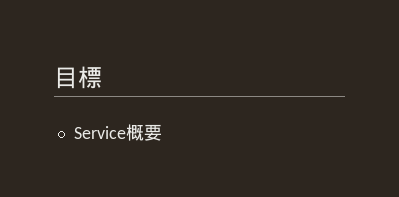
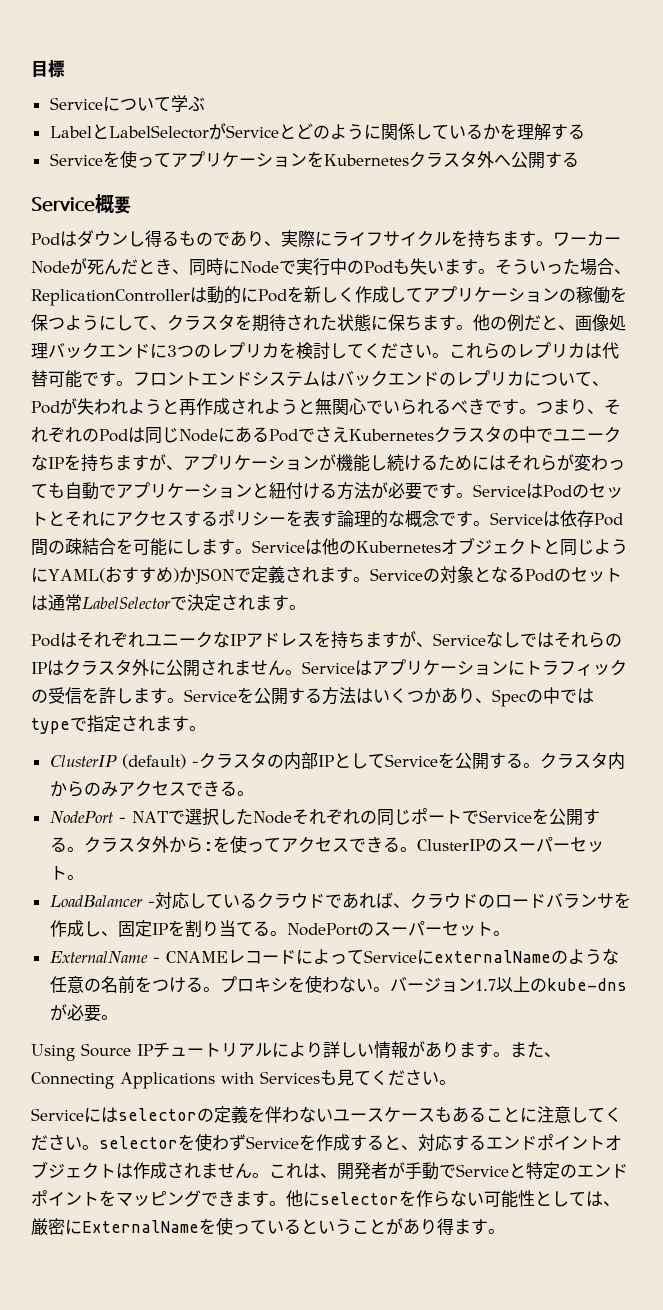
[125,124,162,141] 概要 -> [102,95,205,112] [49,123,585,141] [49,150,579,169] [31,194,131,214] [31,230,621,248] [31,258,631,276] [31,286,627,306] [31,314,626,332] [31,342,619,359] [31,370,609,388] [31,398,621,416] [31,426,621,444] [31,454,625,472] [31,482,623,500] [31,510,623,528] [31,537,628,556] [31,566,622,584] [31,594,306,611] [31,631,622,649] [31,659,627,677] [31,687,594,707] [31,715,206,734] [49,752,625,770] [49,780,254,797] [49,808,600,826] [49,835,604,853] [49,866,84,880] [49,892,631,909] [49,920,510,937] [49,948,619,965] [49,975,627,994] [49,1004,118,1022] [31,1041,561,1061] [31,1069,456,1089] [31,1106,622,1123] [31,1133,622,1151] [31,1161,628,1180] [31,1190,620,1208] [31,1217,505,1235] について学ぶ // LabelとLabelSelectorがServiceとどのように関係しているかを理解する // Serviceを使ってアプリケーションをKubernetesクラスタ外へ公開する // Service概要 // Podはダウンし得るものであり、実際にライフサイクルを持ちます。ワーカーNodeが死んだとき、同時にNodeで実行中のPodも失います。そういった場合、ReplicationControllerは動的にPodを新しく作成してアプリケーションの稼働を保つようにして、クラスタを期待された状態に保ちます。他の例だと、画像処理バックエンドに3つのレプリカを検討してください。これらのレプリカは代替可能です。フロントエンドシステムはバックエンドのレプリカについて、Podが失われようと再作成されようと無関心でいられるべきです。つまり、それぞれのPodは同じNodeにあるPodでさえKubernetesクラスタの中でユニークなIPを持ちますが、アプリケーションが機能し続けるためにはそれらが変わっても自動でアプリケーションと紐付ける方法が必要です。ServiceはPodのセットとそれにアクセスするポリシーを表す論理的な概念です。Serviceは依存Pod間の疎結合を可能にします。Serviceは他のKubernetesオブジェクトと同じようにYAML(おすすめ)かJSONで定義されます。Serviceの対象となるPodのセットは通常LabelSelectorで決定されます。 // PodはそれぞれユニークなIPアドレスを持ちますが、ServiceなしではそれらのIPはクラスタ外に公開されません。Serviceはアプリケーションにトラフィックの受信を許します。Serviceを公開する方法はいくつかあり、Specの中ではtypeで指定されます。 // ClusterIP (default) -クラスタの内部IPとしてServiceを公開する。クラスタ内からのみアクセスできる。 // NodePort - NATで選択したNodeそれぞれの同じポートでServiceを公開する。クラスタ外から:を使ってアクセスできる。ClusterIPのスーパーセット。 // LoadBalancer -対応しているクラウドであれば、クラウドのロードバランサを作成し、固定IPを割り当てる。NodePortのスーパーセット。 // ExternalName - CNAMEレコードによってServiceにexternalNameのような任意の名前をつける。プロキシを使わない。バージョン1.7以上のkube-dnsが必要。 // Using Source IPチュートリアルにより詳しい情報があります。また、Connecting Applications with Servicesも見てください。 // Serviceにはselectorの定義を伴わないユースケースもあることに注意してください。selectorを使わずServiceを作成すると、対応するエンドポイントオブジェクトは作成されません。これは、開発者が手動でServiceと特定のエンドポイントをマッピングできます。他にselectorを作らない可能性としては、厳密にExternalNameを使っているということがあり得ます。

